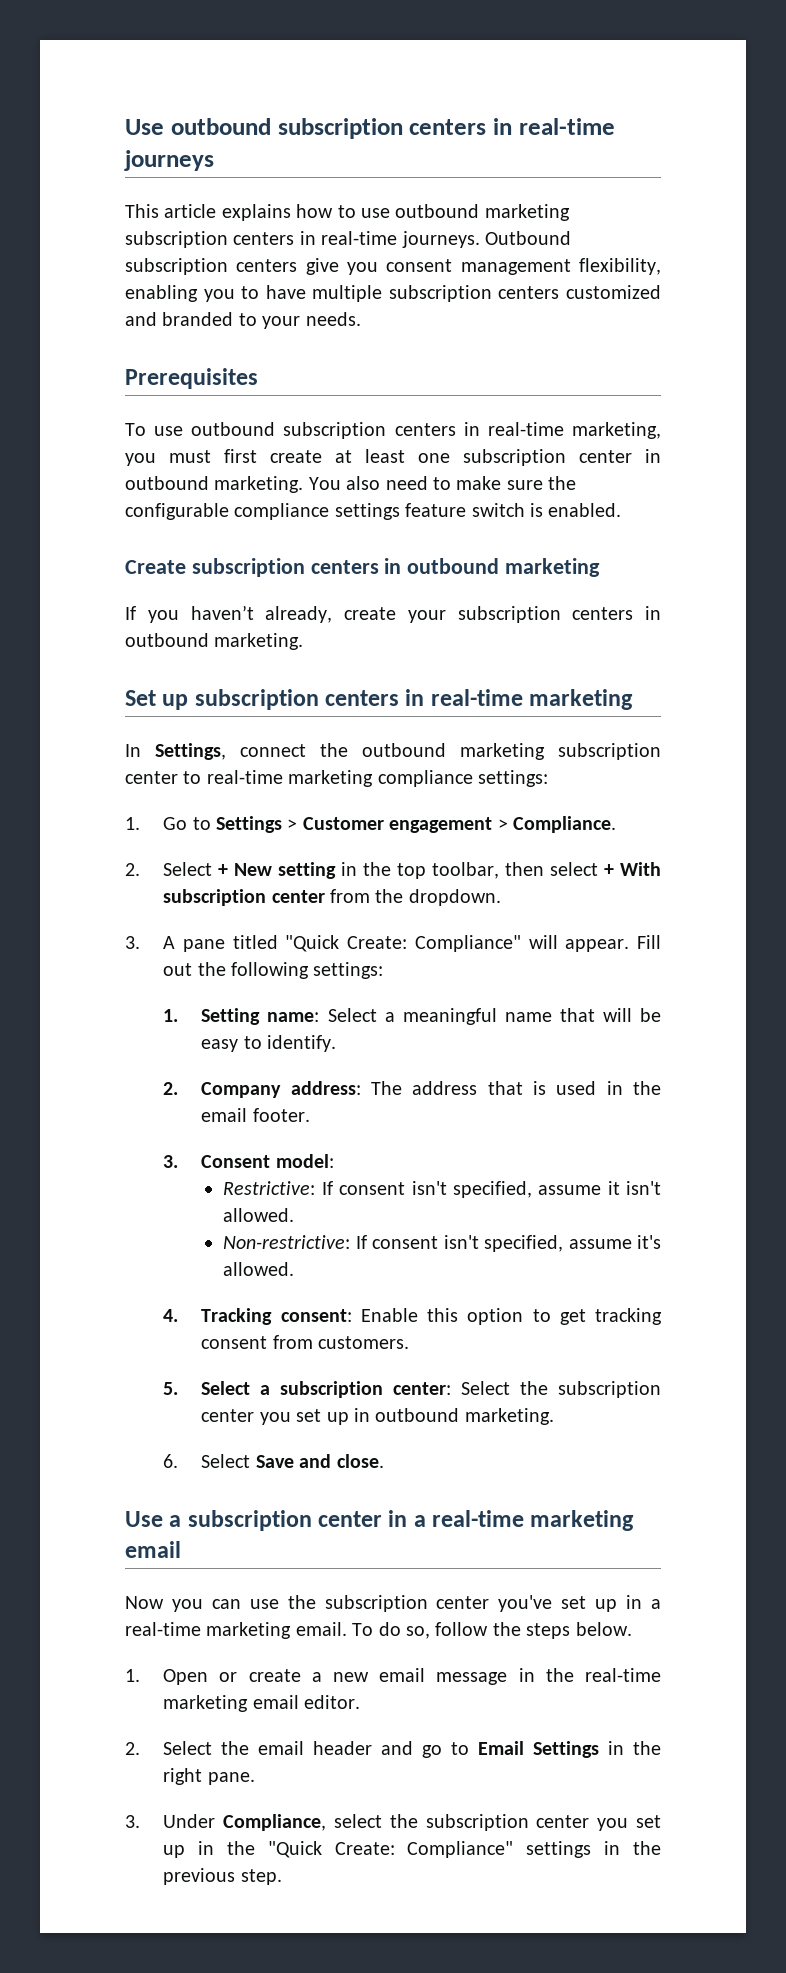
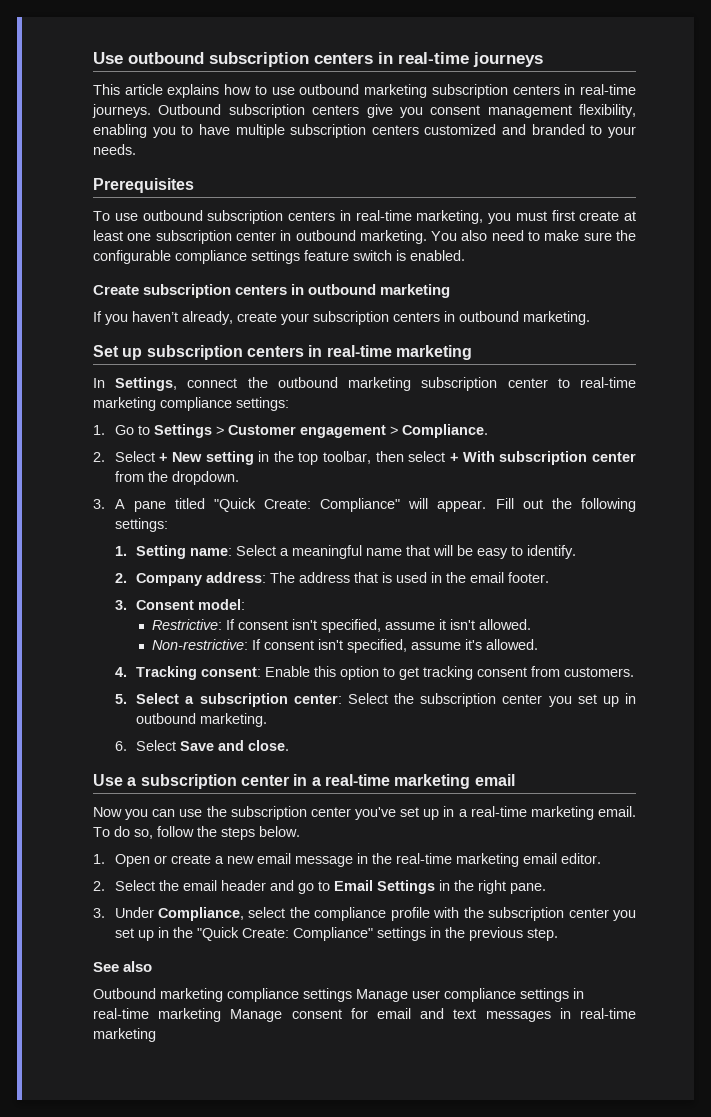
(418, 1821) none -> [314,907,484,921] compliance profile with the
(282, 1877) none -> [93,961,153,972] [93,988,584,1002] [93,1008,636,1022] [93,1028,156,1042] // See also // Outbound marketing compliance settings Manage user compliance settings in real-time marketing Manage consent for email and text messages in real-time marketing

